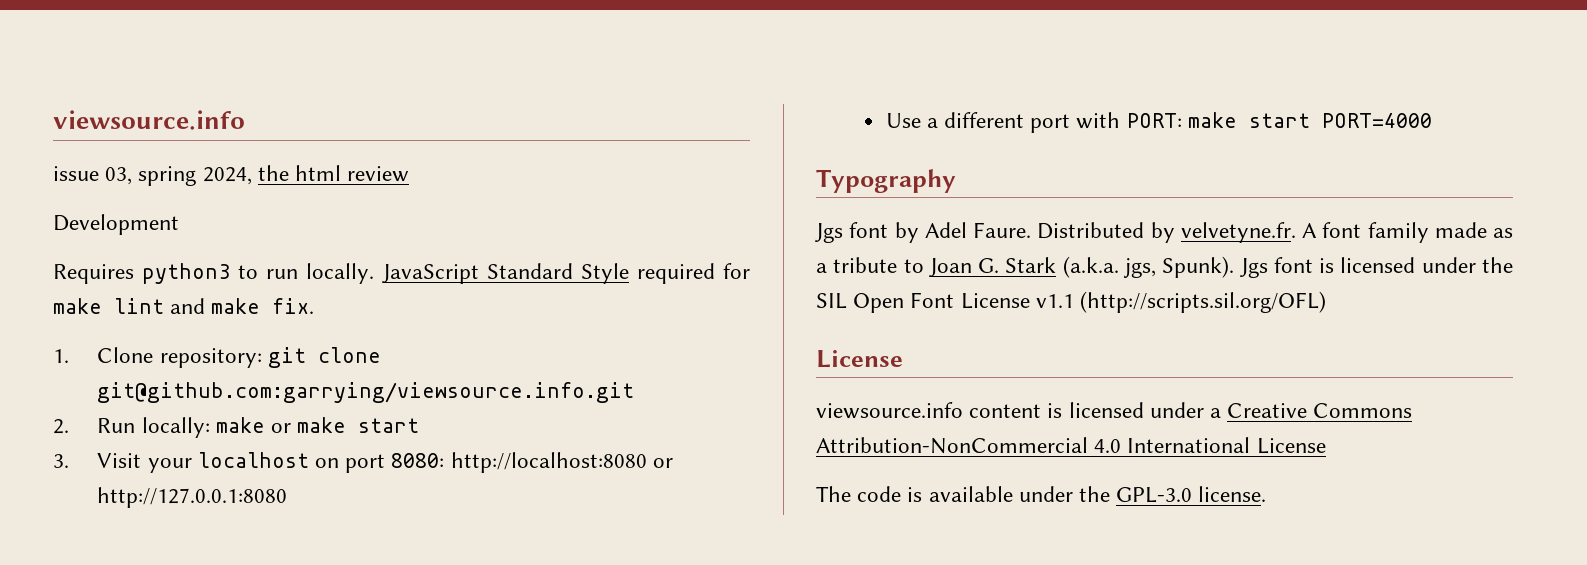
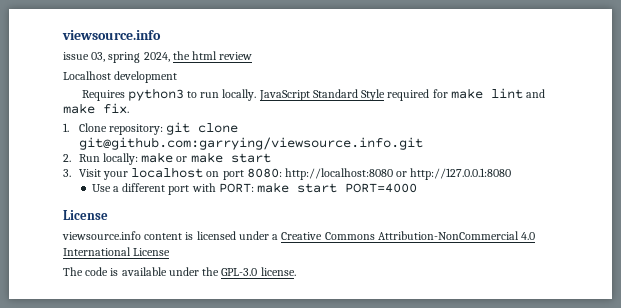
[53,214,179,235] Development -> [63,71,178,83] Localhost development
[816,169,956,193] [815,222,1513,243] [816,256,1513,278] [816,291,1327,313] // Typography // Jgs font by Adel Faure. Distributed by velvetyne.fr. A font family made as a tribute to Joan G. Stark (a.k.a. jgs, Spunk). Jgs font is licensed under the SIL Open Font License v1.1 (http://scripts.sil.org/OFL) -> (418, 188) none

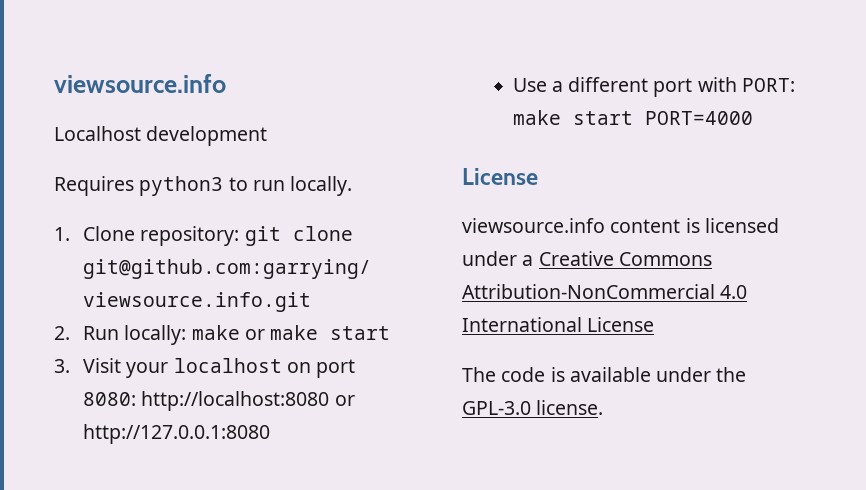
[62,30,161,40] [63,51,253,63] viewsource.info // issue 03, spring 2024, the html review -> [54,74,226,93] viewsource.info
[258,88,546,101] [63,103,129,114] JavaScript Standard Style required for make lint and make fix. -> (353, 186) none

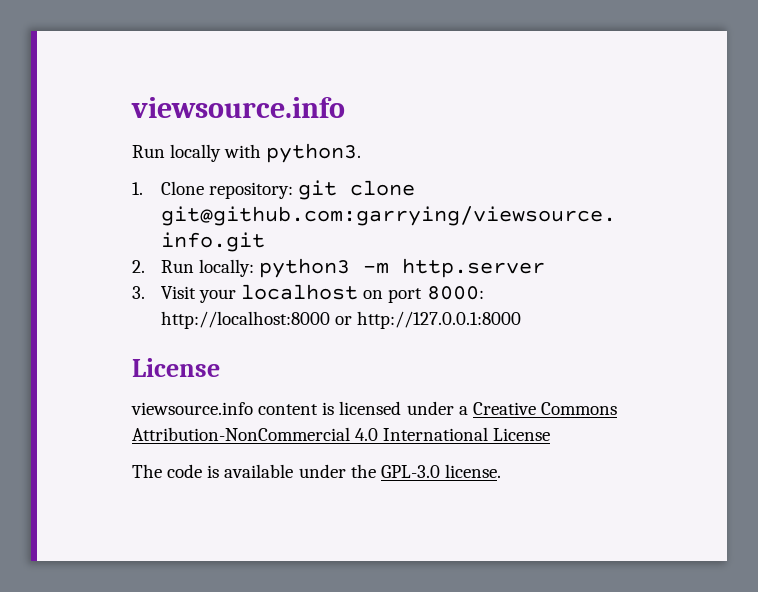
[54,126,268,146] [54,176,353,196] Localhost development // Requires python3 to run locally. -> [132,143,362,163] Run locally with python3.
[191,325,391,340] make or make start -> [259,258,546,278] python3 -m http.server
[83,391,355,411] [83,424,271,444] [512,77,795,97] [512,110,753,125] 8080: http://localhost:8080 or http://127.0.0.1:8080 // Use a different port with PORT: make start PORT=4000 -> [426,286,484,300] [160,311,522,329] 8000: http://localhost:8000 or http://127.0.0.1:8000

